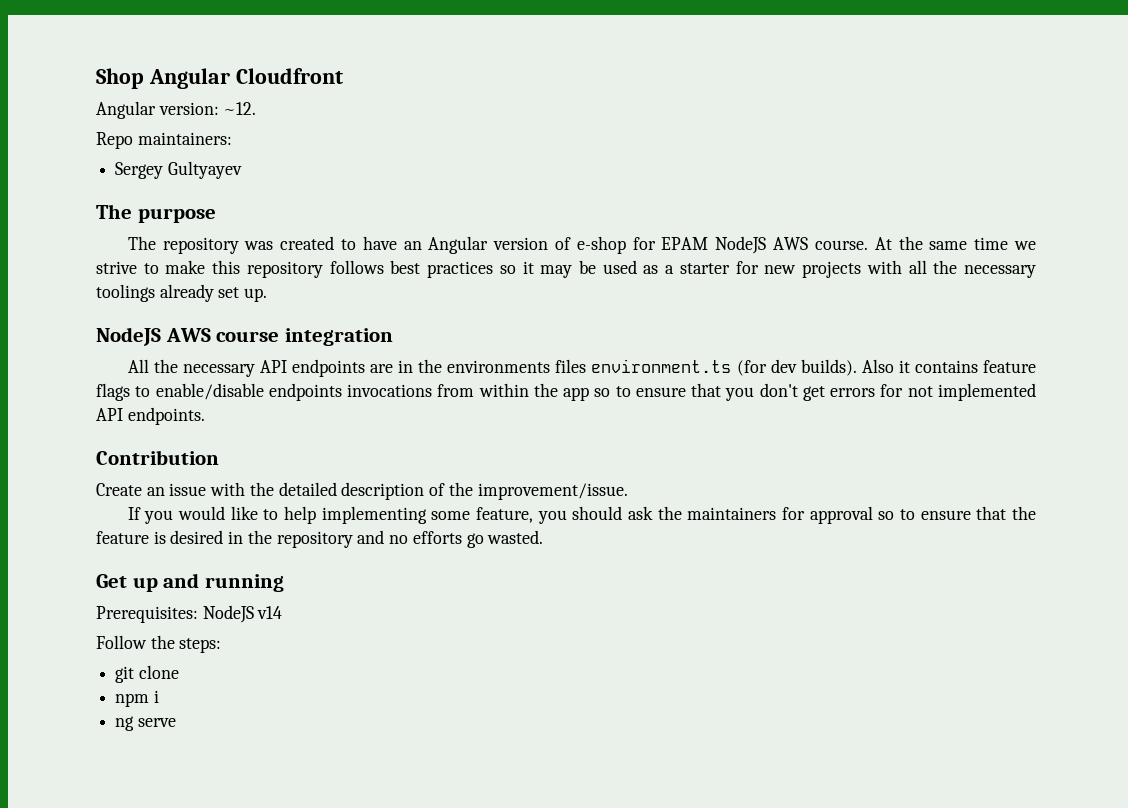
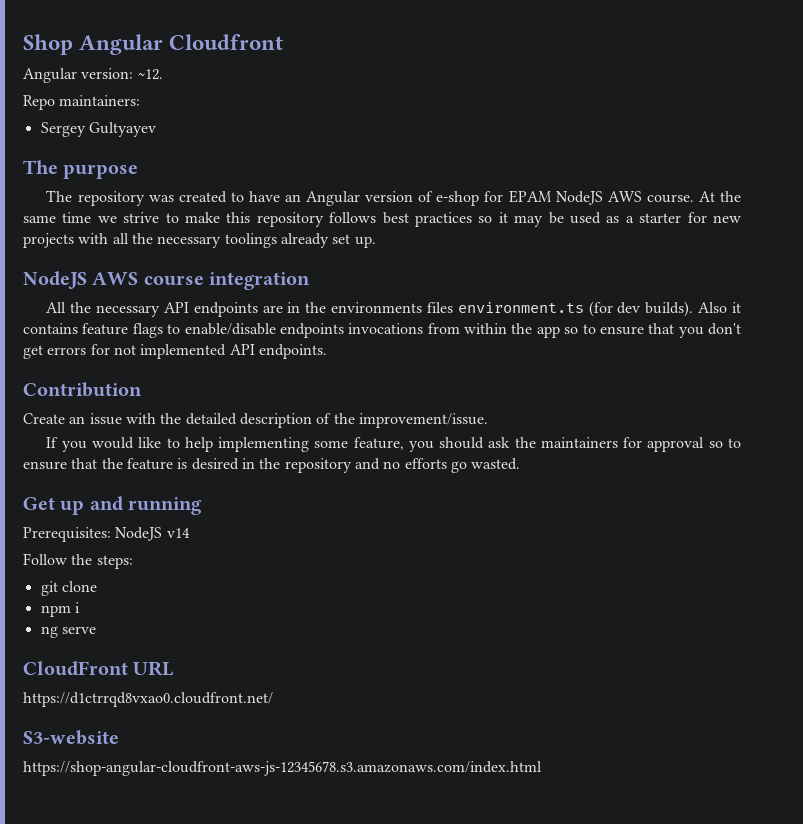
(176, 722) none -> [23,661,175,676] [23,692,273,707] [23,730,119,745] [23,761,542,776] // CloudFront URL // https://d1ctrrqd8vxao0.cloudfront.net/ // S3-website // https://shop-angular-cloudfront-aws-js-12345678.s3.amazonaws.com/index.html

